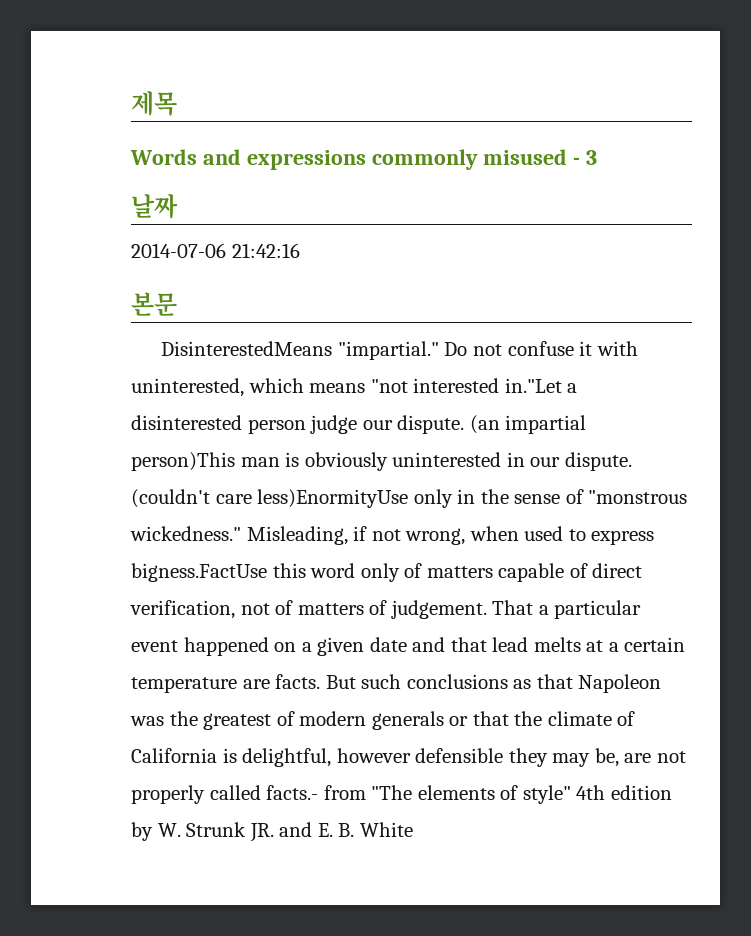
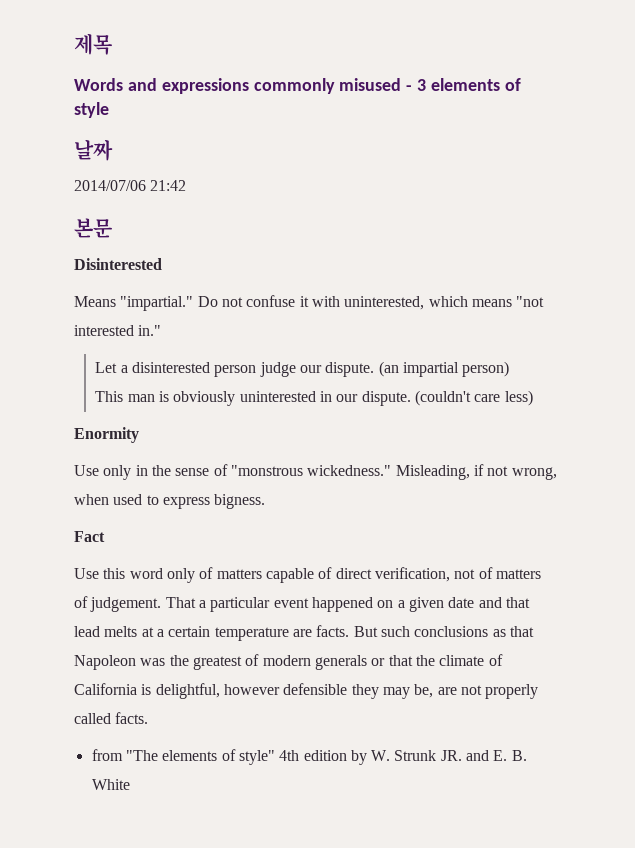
(597, 157) none -> [431,78,521,91] [74,102,109,118] elements of style
[131,243,300,258] 2014-07-06 21:42:16 -> [74,180,187,191] 2014/07/06 21:42
[161,341,333,356] DisinterestedMeans -> [74,258,162,270] [74,296,116,307] Disinterested // Means
[504,378,562,393] in."Let -> [138,325,162,336] [95,362,118,373] in." // Let
[131,452,235,471] person)This -> [462,361,510,377] [95,391,124,402] person) // This
[257,489,409,508] less)EnormityUse -> [504,390,533,406] [74,427,139,443] [74,465,99,476] less) // Enormity // Use
[131,563,267,582] bigness.FactUse -> [214,494,266,509] [74,531,105,542] [74,568,99,579] bigness. // Fact // Use
[266,785,319,800] facts.- -> [115,712,149,724] facts. //

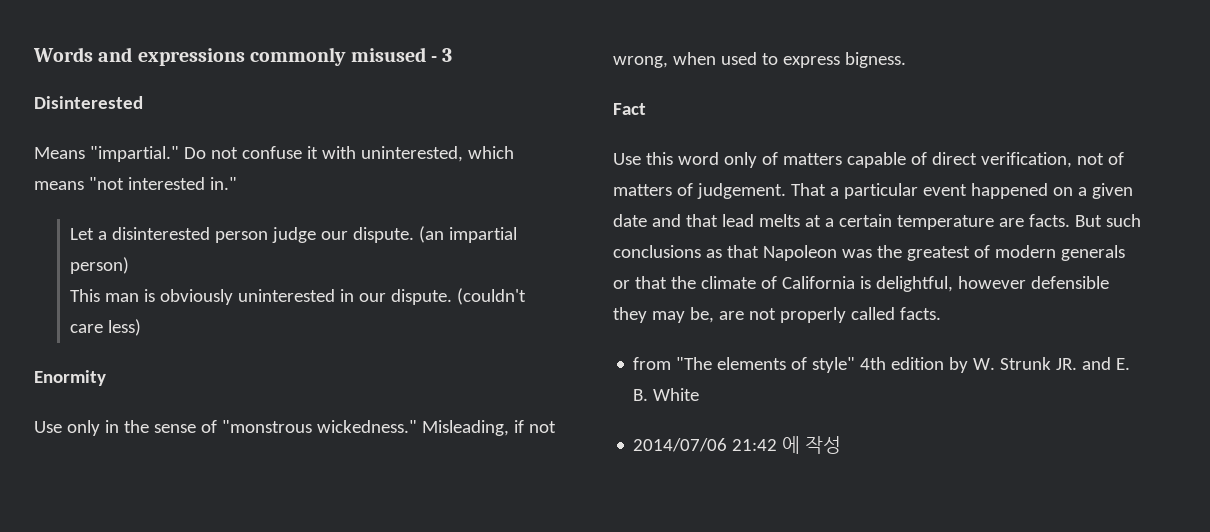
[74,33,112,55] 제목 // -> (33, 54) none
[431,78,521,91] [74,102,109,118] [74,139,113,161] [74,180,187,191] [74,218,112,238] elements of style // 날짜 // 2014/07/06 21:42 // 본문 -> (453, 55) none
(130, 784) none -> [633,436,842,454] // 2014/07/06 21:42 에 작성

